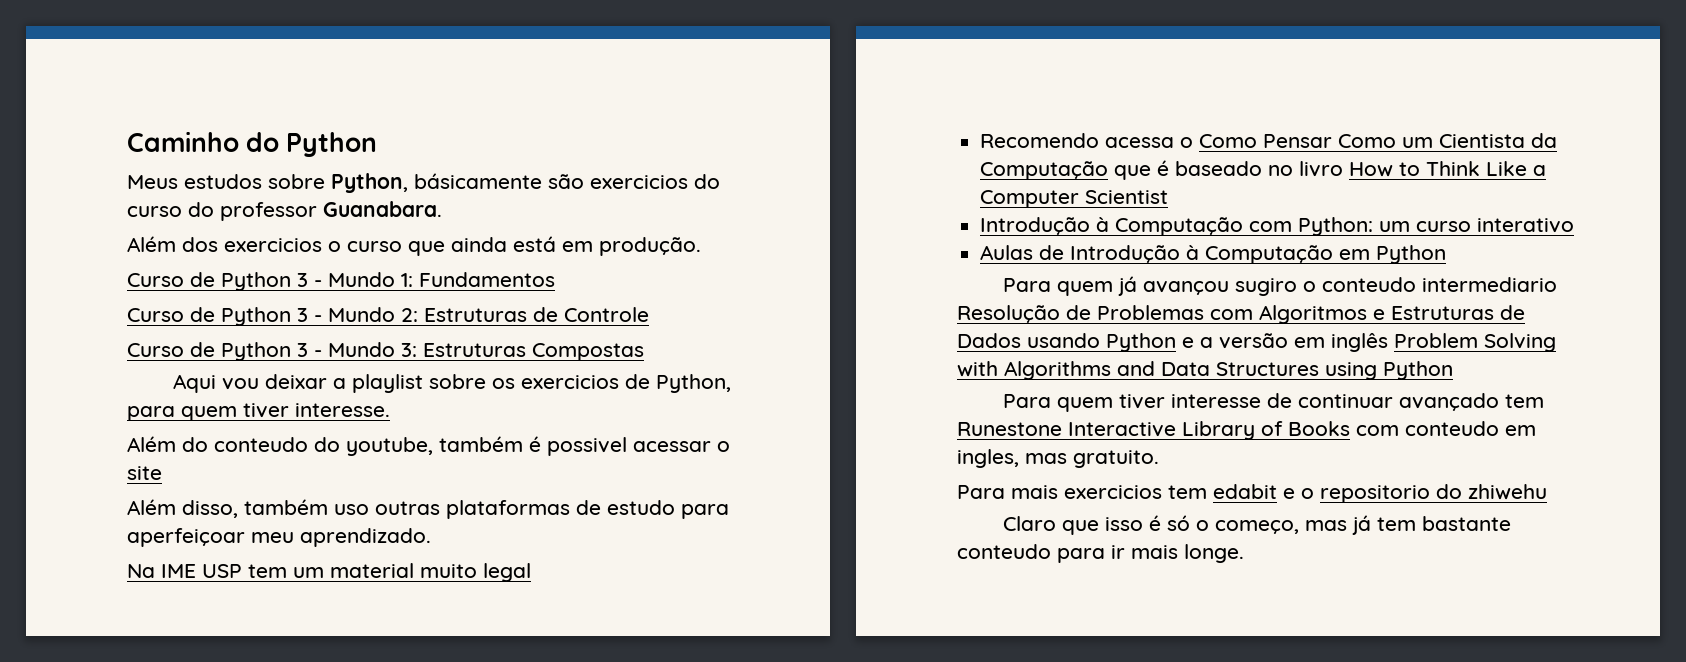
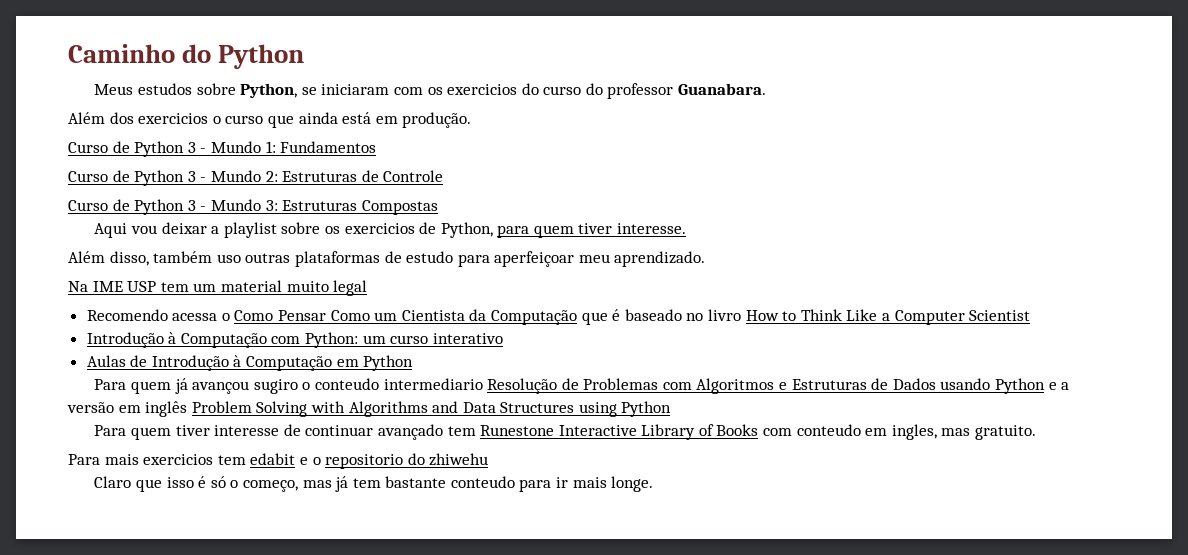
[414,173,584,189] básicamente são -> [301,84,443,95] se iniciaram com os
[127,436,730,456] [127,466,162,480] // Além do conteudo do youtube, também é possivel acessar o site -> (687, 228) none

